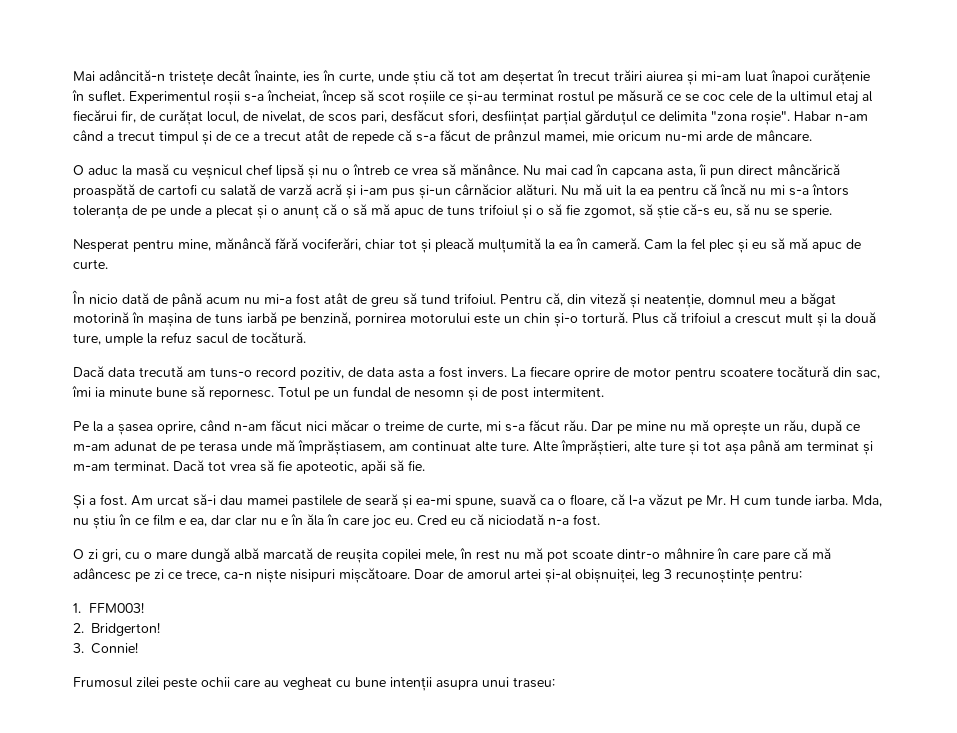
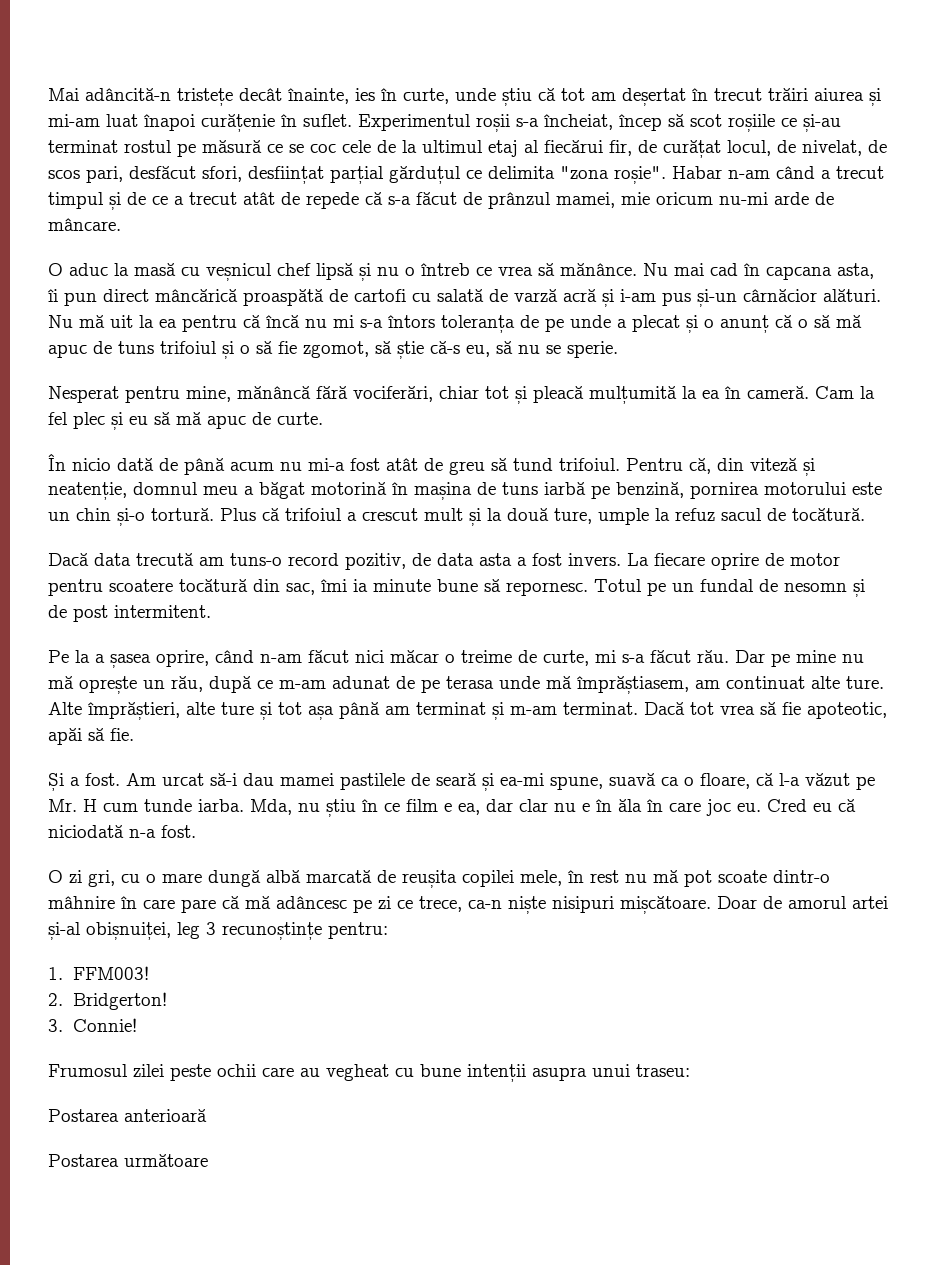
(555, 682) none -> [48,1109,207,1122] [48,1154,208,1167] // Postarea anterioară // Postarea următoare

